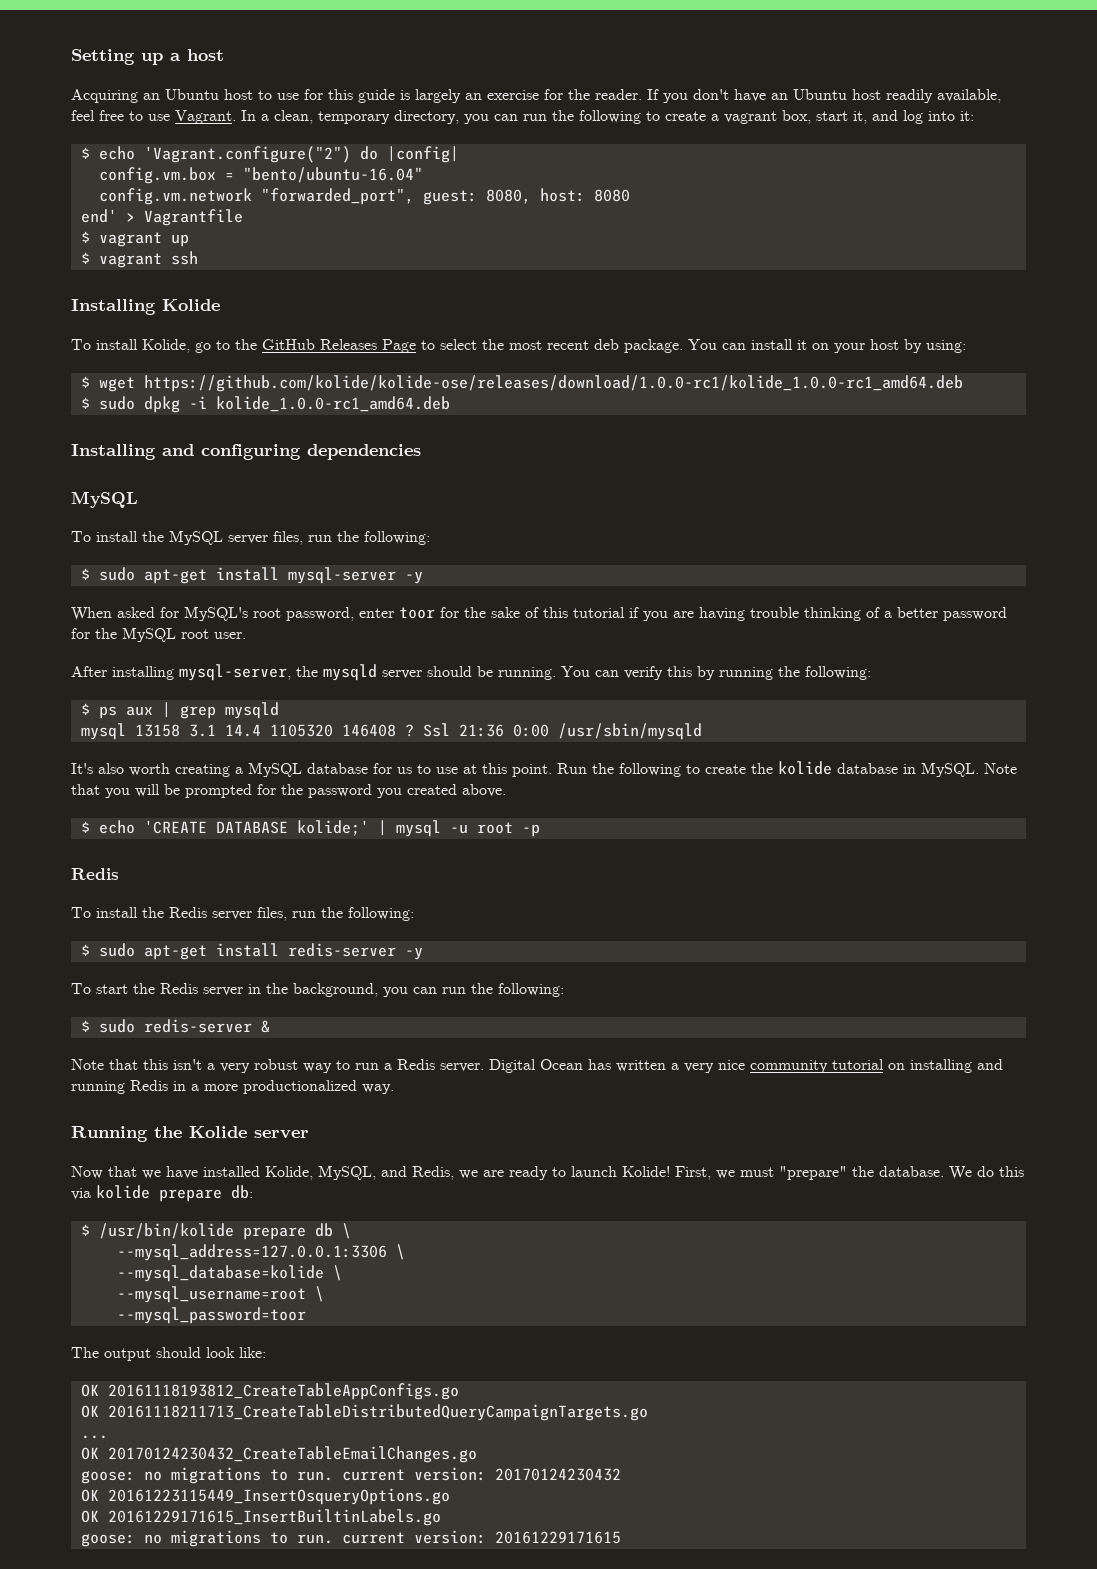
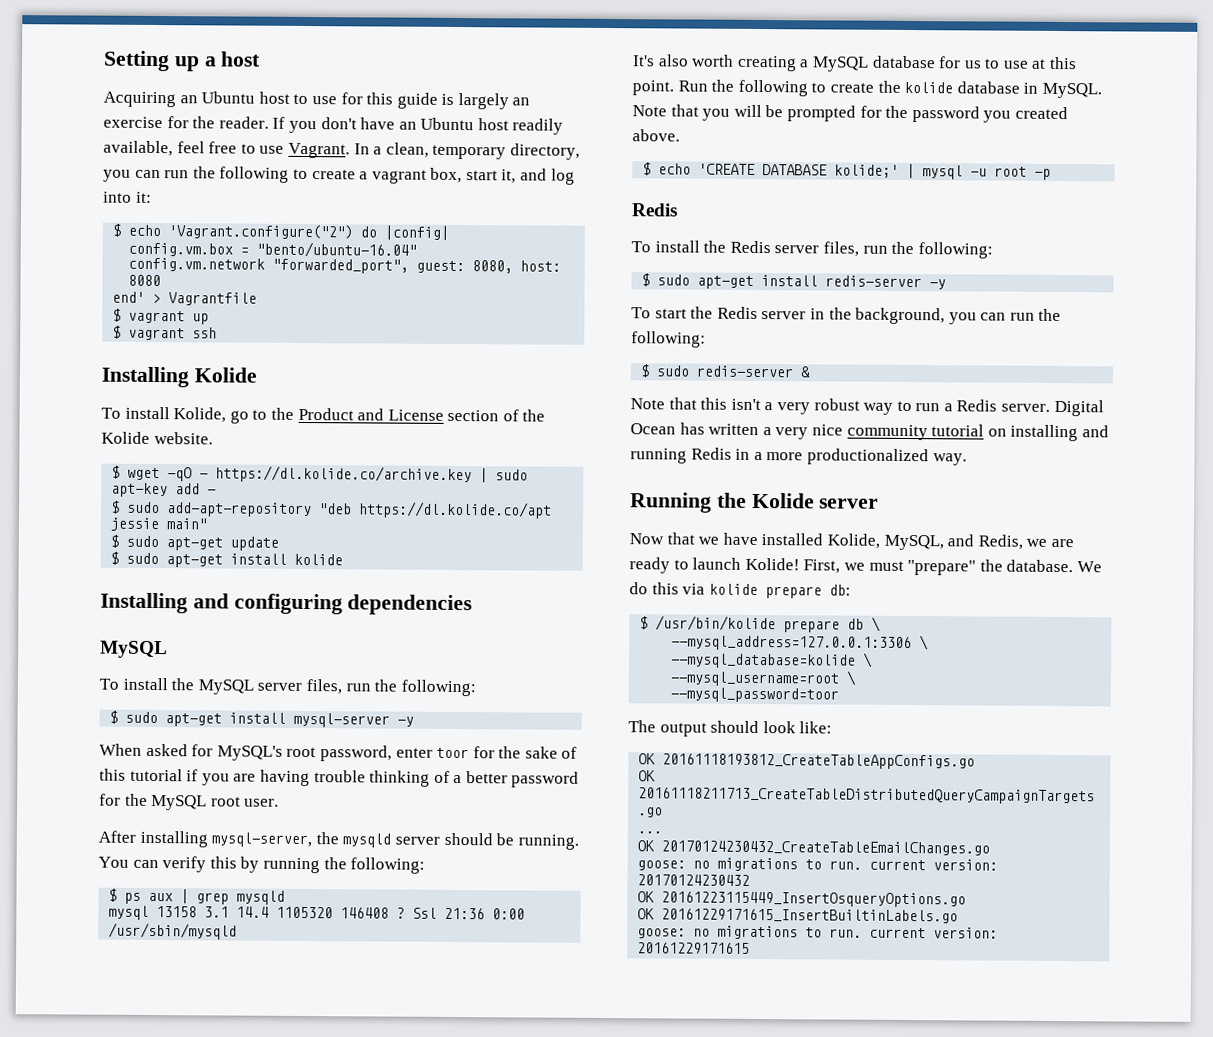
[262,339,966,353] [80,375,963,392] [80,396,450,413] GitHub Releases Page to select the most recent deb package. You can install it on your host by using: // $ wget https://github.com/kolide/kolide-ose/releases/download/1.0.0-rc1/kolide_1.0.0-rc1_amd64.deb // $ sudo dpkg -i kolide_1.0.0-rc1_amd64.deb -> [297,407,546,422] [101,431,213,445] [111,465,529,484] [111,482,217,498] [111,500,553,519] [110,517,208,532] [110,534,280,551] [110,551,344,568] Product and License section of the Kolide website. // $ wget -qO - https://dl.kolide.co/archive.key | sudo apt-key add - // $ sudo add-apt-repository "deb https://dl.kolide.co/apt jessie main" // $ sudo apt-get update // $ sudo apt-get install kolide

